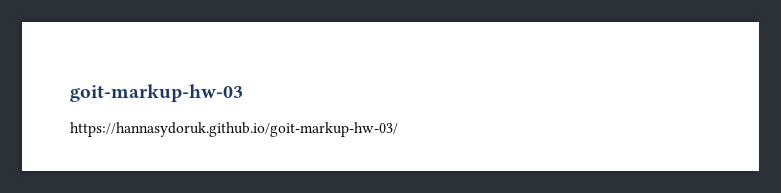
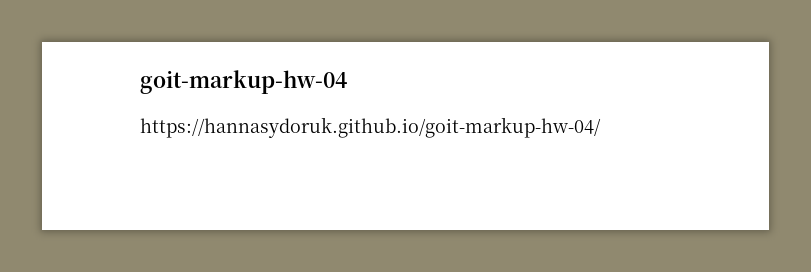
[70,84,243,102] [70,122,398,137] goit-markup-hw-03 // https://hannasydoruk.github.io/goit-markup-hw-03/ -> [140,70,347,94] [140,117,601,138] goit-markup-hw-04 // https://hannasydoruk.github.io/goit-markup-hw-04/

